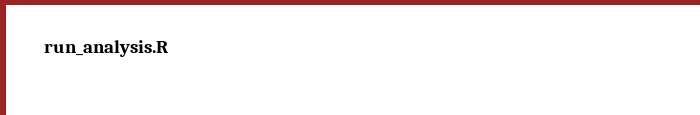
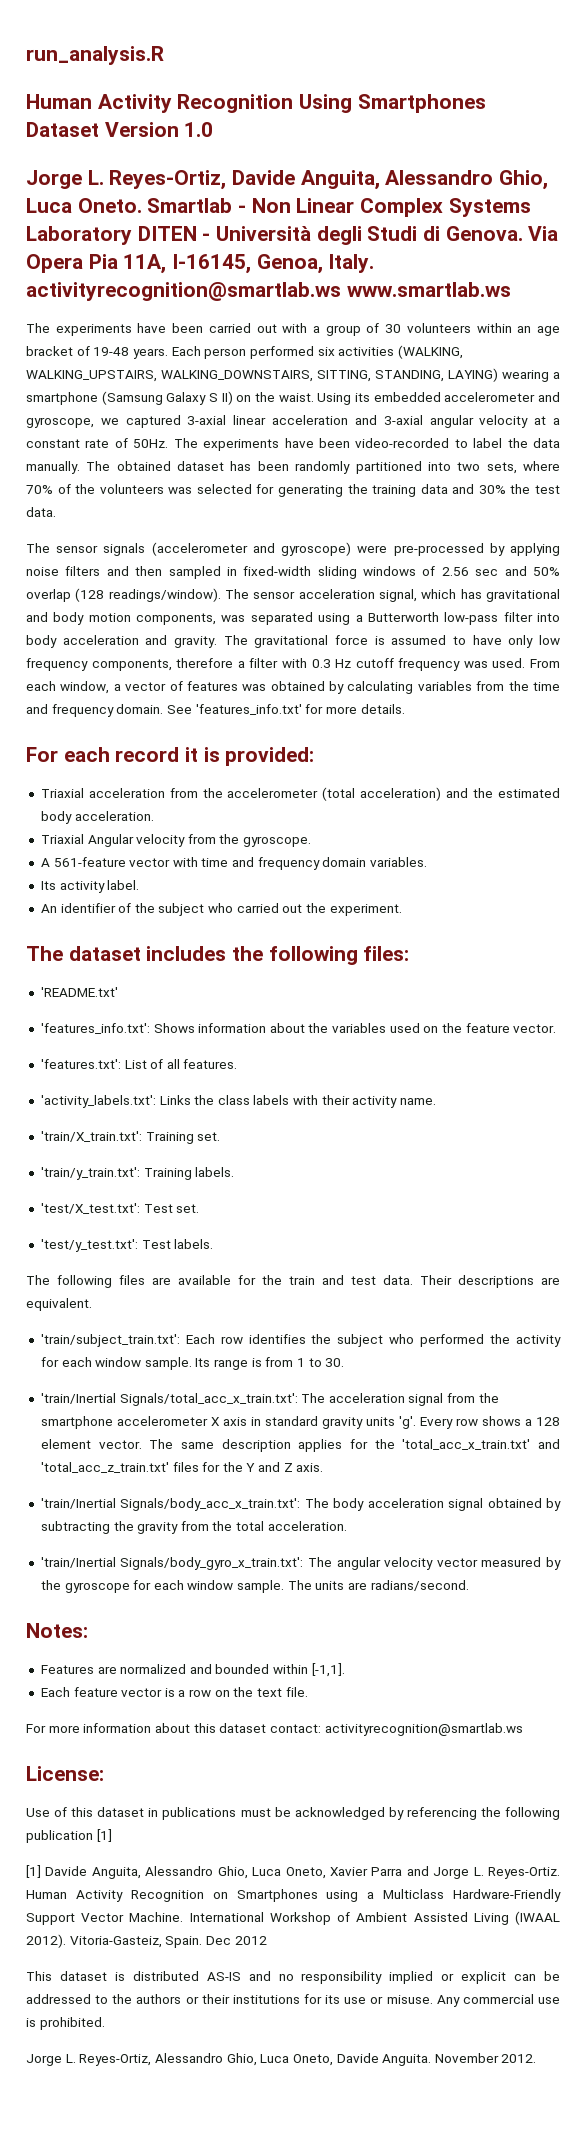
(168, 48) none -> [26,94,486,113] [26,122,214,137] [26,170,549,190] [26,198,531,217] [26,226,559,245] [26,254,375,274] [26,282,511,301] [26,323,560,336] [26,345,463,359] [26,368,560,382] [26,391,560,405] [26,415,560,428] [26,438,561,451] [26,461,561,474] [26,484,560,497] [26,507,56,517] [26,542,560,556] [26,566,560,579] [26,588,560,602] [26,612,560,625] [26,635,560,648] [26,658,560,671] [26,681,560,694] [26,704,405,717] [26,747,315,766] [40,787,561,801] [40,811,154,824] [40,834,312,847] [40,857,428,870] [40,880,140,893] [40,903,402,916] [26,946,410,965] [40,987,118,997] [40,1023,557,1034] [40,1059,238,1069] [40,1095,437,1108] [40,1131,221,1144] [40,1167,235,1180] [40,1203,200,1214] [40,1239,214,1252] [26,1275,560,1288] [26,1298,92,1311] [40,1334,562,1347] [40,1357,345,1370] [40,1393,499,1406] [40,1416,560,1429] [40,1439,560,1452] [40,1462,324,1473] [40,1498,561,1511] [40,1521,347,1534] [40,1557,561,1570] [40,1580,469,1593] [26,1623,88,1638] [40,1663,345,1677] [40,1687,308,1697] [26,1723,523,1736] [26,1766,104,1781] [26,1807,560,1820] [26,1829,112,1843] [26,1865,561,1879] [26,1889,561,1902] [26,1911,560,1925] [26,1934,267,1948] [26,1971,561,1984] [26,1994,561,2007] [26,2017,105,2030] [26,2053,537,2066] // Human Activity Recognition Using Smartphones Dataset Version 1.0 // Jorge L. Reyes-Ortiz, Davide Anguita, Alessandro Ghio, Luca Oneto. Smartlab - Non Linear Complex Systems Laboratory DITEN - Università degli Studi di Genova. Via Opera Pia 11A, I-16145, Genoa, Italy. activityrecognition@smartlab.ws www.smartlab.ws // The experiments have been carried out with a group of 30 volunteers within an age bracket of 19-48 years. Each person performed six activities (WALKING, WALKING_UPSTAIRS, WALKING_DOWNSTAIRS, SITTING, STANDING, LAYING) wearing a smartphone (Samsung Galaxy S II) on the waist. Using its embedded accelerometer and gyroscope, we captured 3-axial linear acceleration and 3-axial angular velocity at a constant rate of 50Hz. The experiments have been video-recorded to label the data manually. The obtained dataset has been randomly partitioned into two sets, where 70% of the volunteers was selected for generating the training data and 30% the test data. // The sensor signals (accelerometer and gyroscope) were pre-processed by applying noise filters and then sampled in fixed-width sliding windows of 2.56 sec and 50% overlap (128 readings/window). The sensor acceleration signal, which has gravitational and body motion components, was separated using a Butterworth low-pass filter into body acceleration and gravity. The gravitational force is assumed to have only low frequency components, therefore a filter with 0.3 Hz cutoff frequency was used. From each window, a vector of features was obtained by calculating variables from the time and frequency domain. See 'features_info.txt' for more details. // For each record it is provided: // Triaxial acceleration from the accelerometer (total acceleration) and the estimated body acceleration. // Triaxial Angular velocity from the gyroscope. // A 561-feature vector with time and frequency domain variables. // Its activity label. // An identifier of the subject who carried out the experiment. // The dataset includes the following files: // 'README.txt' // 'features_info.txt': Shows information about the variables used on the feature vector. // 'features.txt': List of all features. // 'activity_labels.txt': Links the class labels with their activity name. // 'train/X_train.txt': Training set. // 'train/y_train.txt': Training labels. // 'test/X_test.txt': Test set. // 'test/y_test.txt': Test labels. // The following files are available for the train and test data. Their descriptions are equivalent. // 'train/subject_train.txt': Each row identifies the subject who performed the activity for each window sample. Its range is from 1 to 30. // 'train/Inertial Signals/total_acc_x_train.txt': The acceleration signal from the smartphone accelerometer X axis in standard gravity units 'g'. Every row shows a 128 element vector. The same description applies for the 'total_acc_x_train.txt' and 'total_acc_z_train.txt' files for the Y and Z axis. // 'train/Inertial Signals/body_acc_x_train.txt': The body acceleration signal obtained by subtracting the gravity from the total acceleration. // 'train/Inertial Signals/body_gyro_x_train.txt': The angular velocity vector measured by the gyroscope for each window sample. The units are radians/second. // Notes: // Features are normalized and bounded within [-1,1]. // Each feature vector is a row on the text file. // For more information about this dataset contact: activityrecognition@smartlab.ws // License: // Use of this dataset in publications must be acknowledged by referencing the following publication [1] // [1] Davide Anguita, Alessandro Ghio, Luca Oneto, Xavier Parra and Jorge L. Reyes-Ortiz. Human Activity Recognition on Smartphones using a Multiclass Hardware-Friendly Support Vector Machine. International Workshop of Ambient Assisted Living (IWAAL 2012). Vitoria-Gasteiz, Spain. Dec 2012 // This dataset is distributed AS-IS and no responsibility implied or explicit can be addressed to the authors or their institutions for its use or misuse. Any commercial use is prohibited. // Jorge L. Reyes-Ortiz, Alessandro Ghio, Luca Oneto, Davide Anguita. November 2012.

